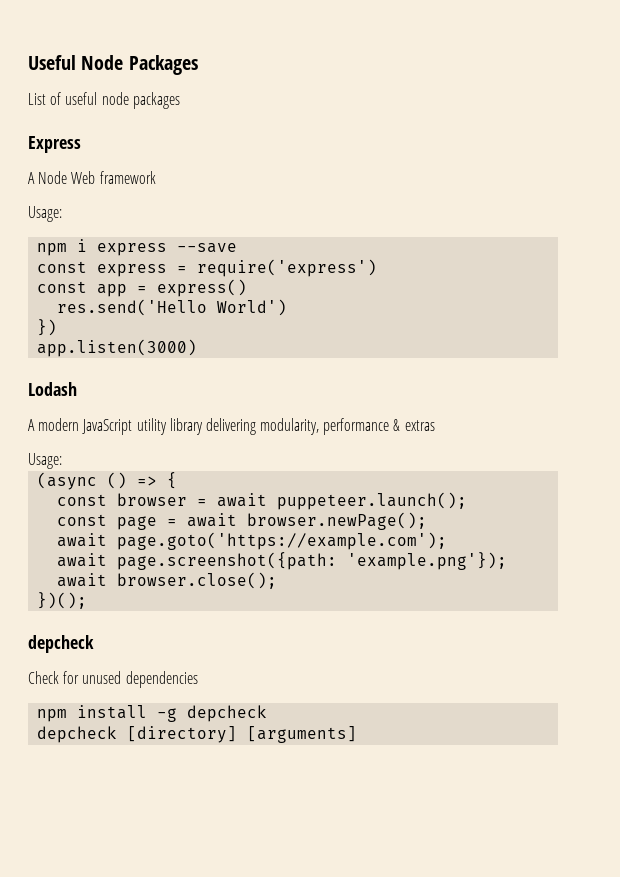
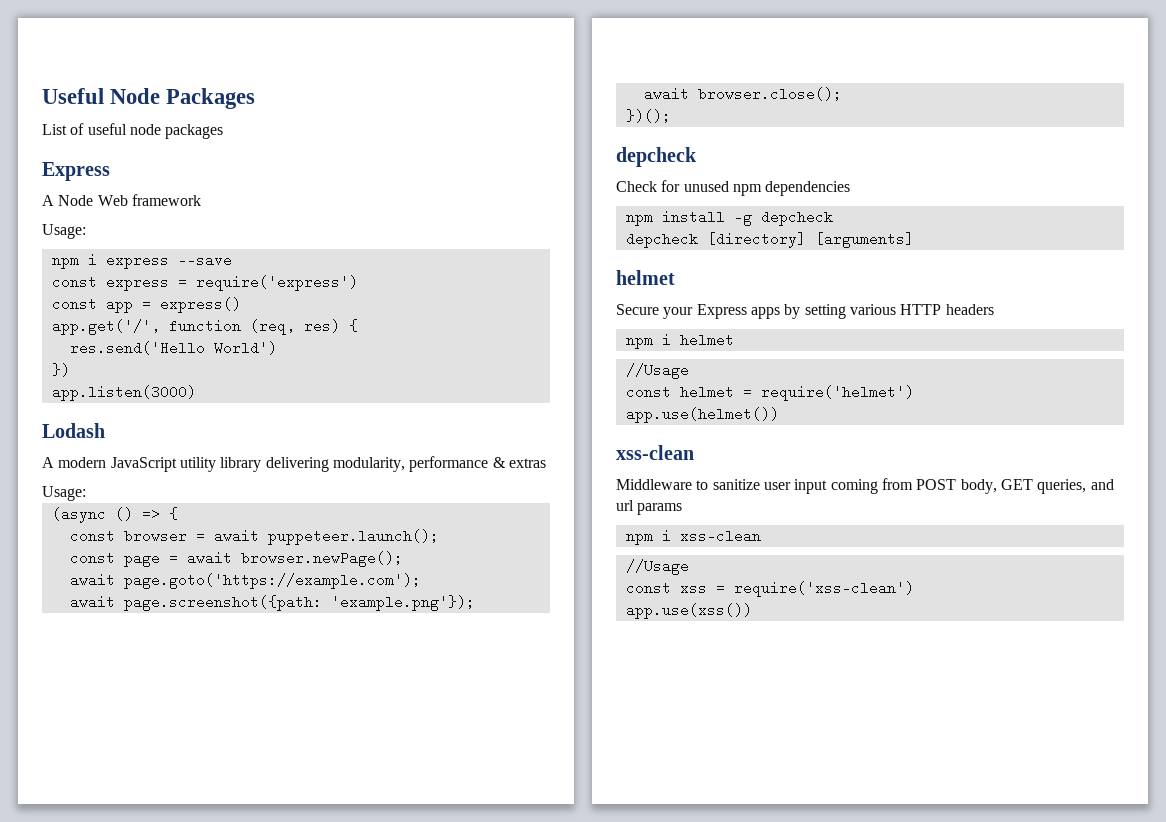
(248, 288) none -> [51,319,358,335] // app.get('/', function (req, res) {
(122, 677) none -> [732,184,762,196] npm
(358, 734) none -> [616,270,675,285] [616,304,994,319] [625,333,734,349] [625,363,689,379] [625,385,914,401] [625,407,779,423] [616,445,694,460] [616,478,1114,494] [616,500,683,515] [625,529,761,545] [625,559,689,575] [625,581,914,597] [625,603,752,619] // helmet // Secure your Express apps by setting various HTTP headers // npm i helmet // //Usage // const helmet = require('helmet') // app.use(helmet()) // xss-clean // Middleware to sanitize user input coming from POST body, GET queries, and url params // npm i xss-clean // //Usage // const xss = require('xss-clean') // app.use(xss())

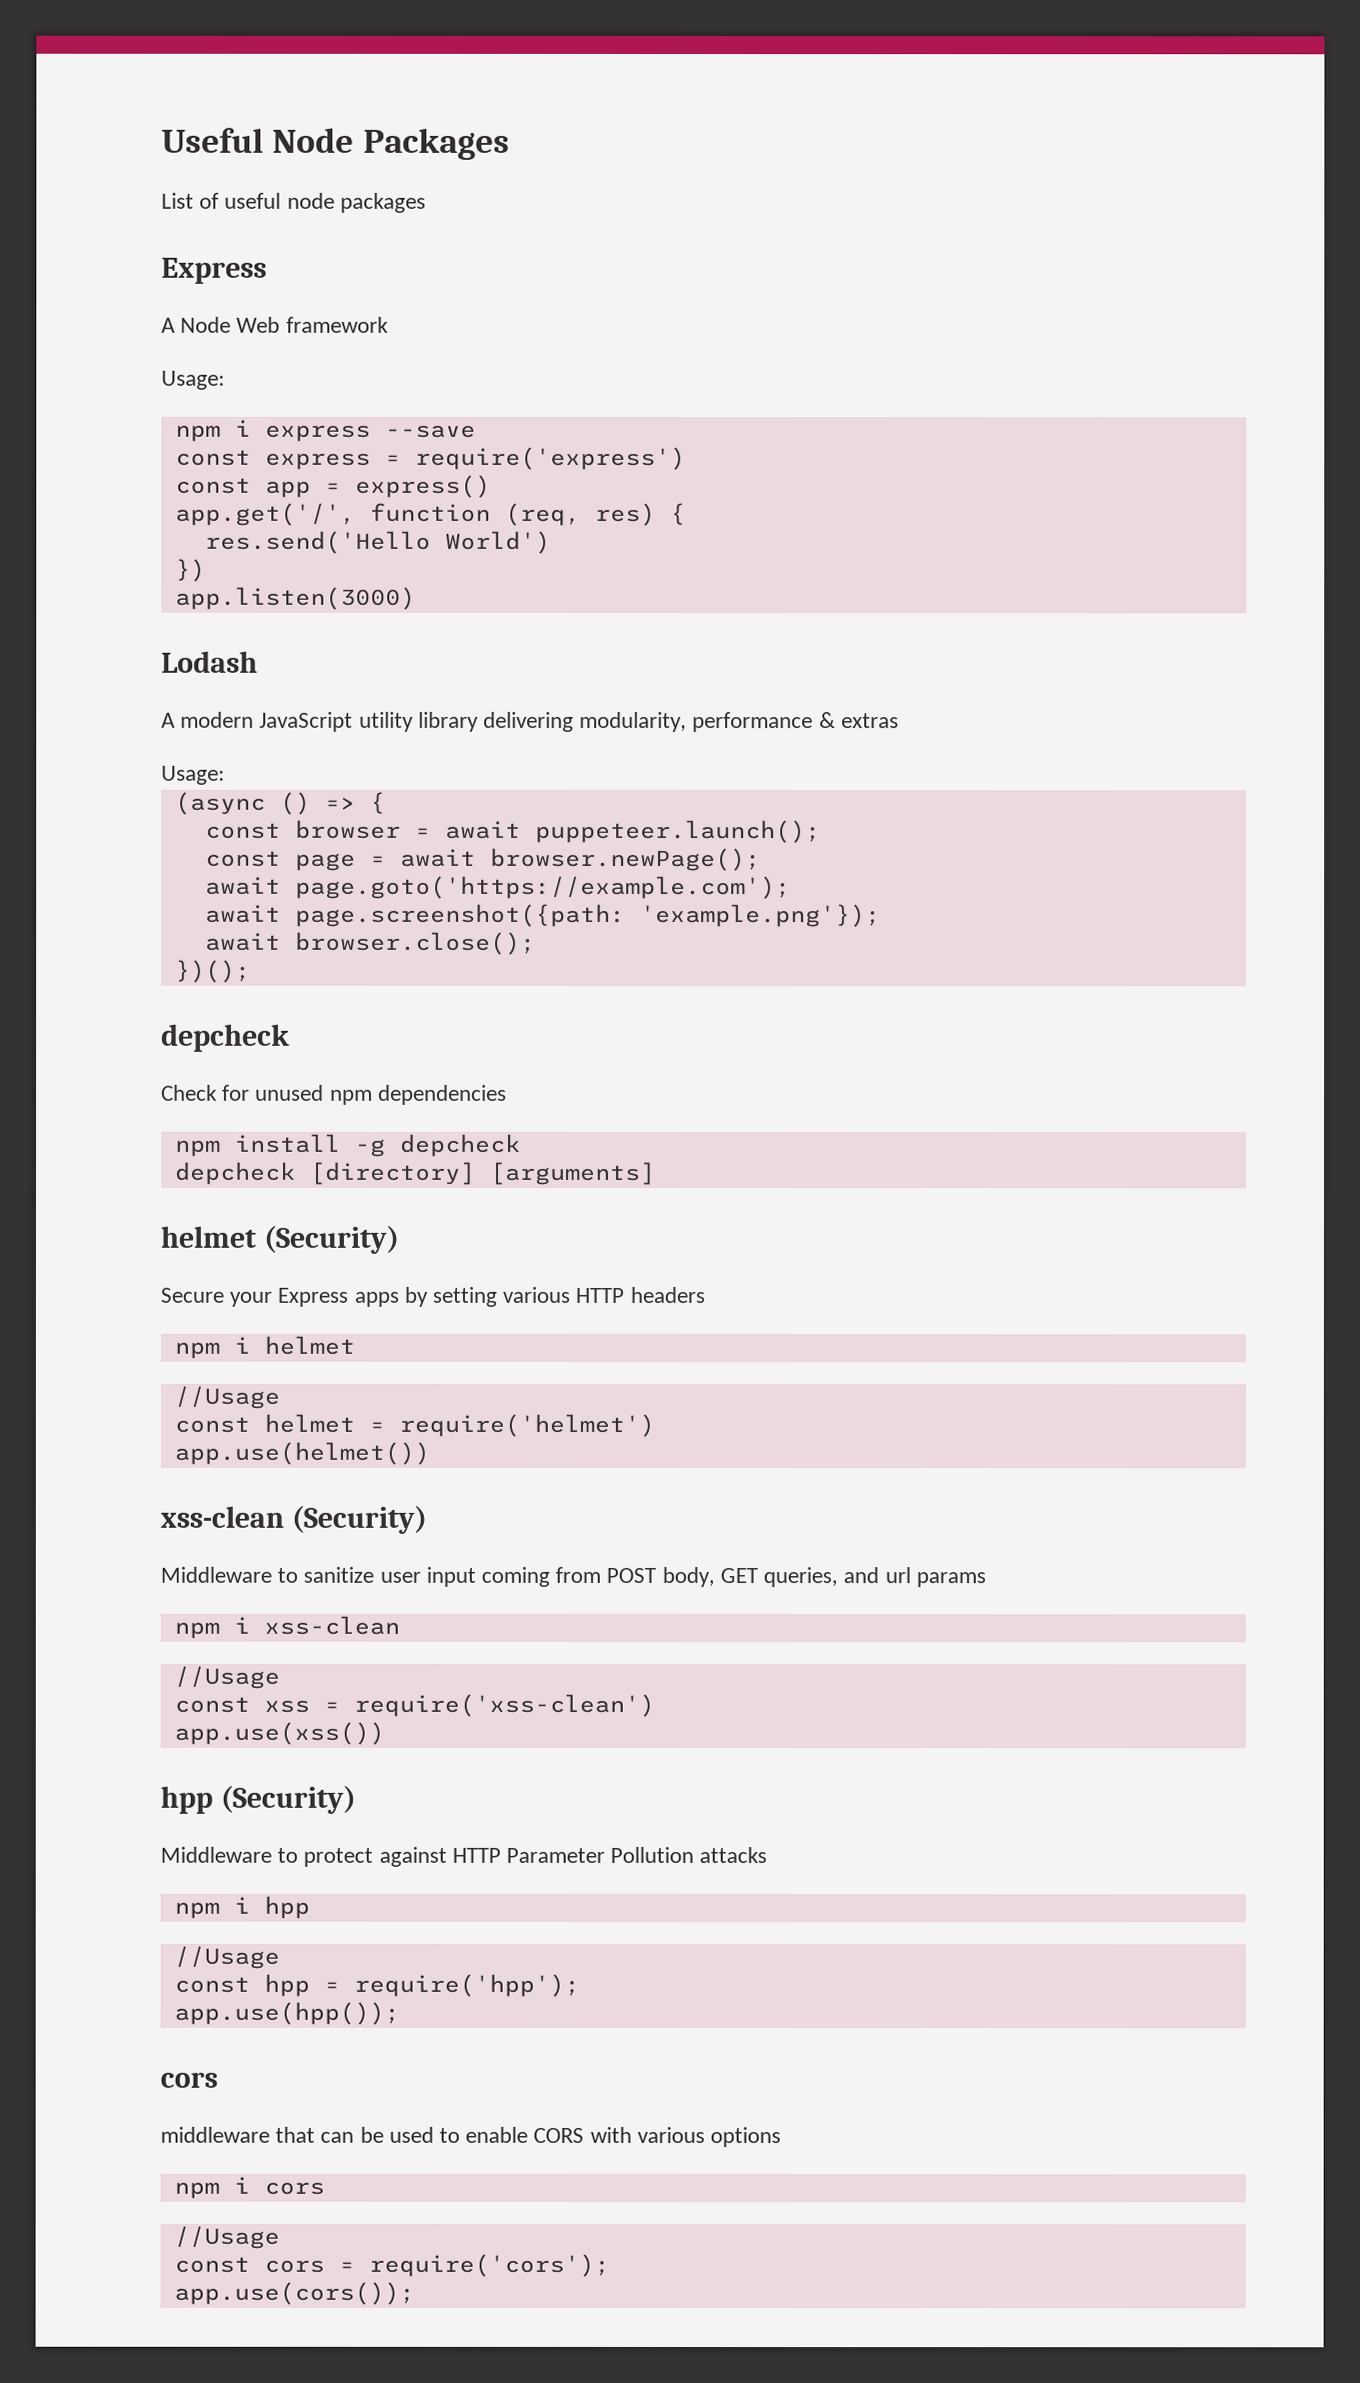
(675, 277) none -> [262,1225,399,1254] (Security)
(694, 452) none -> [290,1505,427,1534] (Security)
(752, 611) none -> [160,1785,356,1814] [160,1846,768,1867] [173,1895,310,1919] [173,1945,280,1969] [173,1973,580,1997] [173,2001,400,2025] [160,2071,218,2088] [160,2126,782,2148] [173,2176,325,2199] [173,2225,280,2249] [173,2253,610,2277] [173,2281,415,2305] // hpp (Security) // Middleware to protect against HTTP Parameter Pollution attacks // npm i hpp // //Usage // const hpp = require('hpp'); // app.use(hpp()); // cors // middleware that can be used to enable CORS with various options // npm i cors // //Usage // const cors = require('cors'); // app.use(cors());

